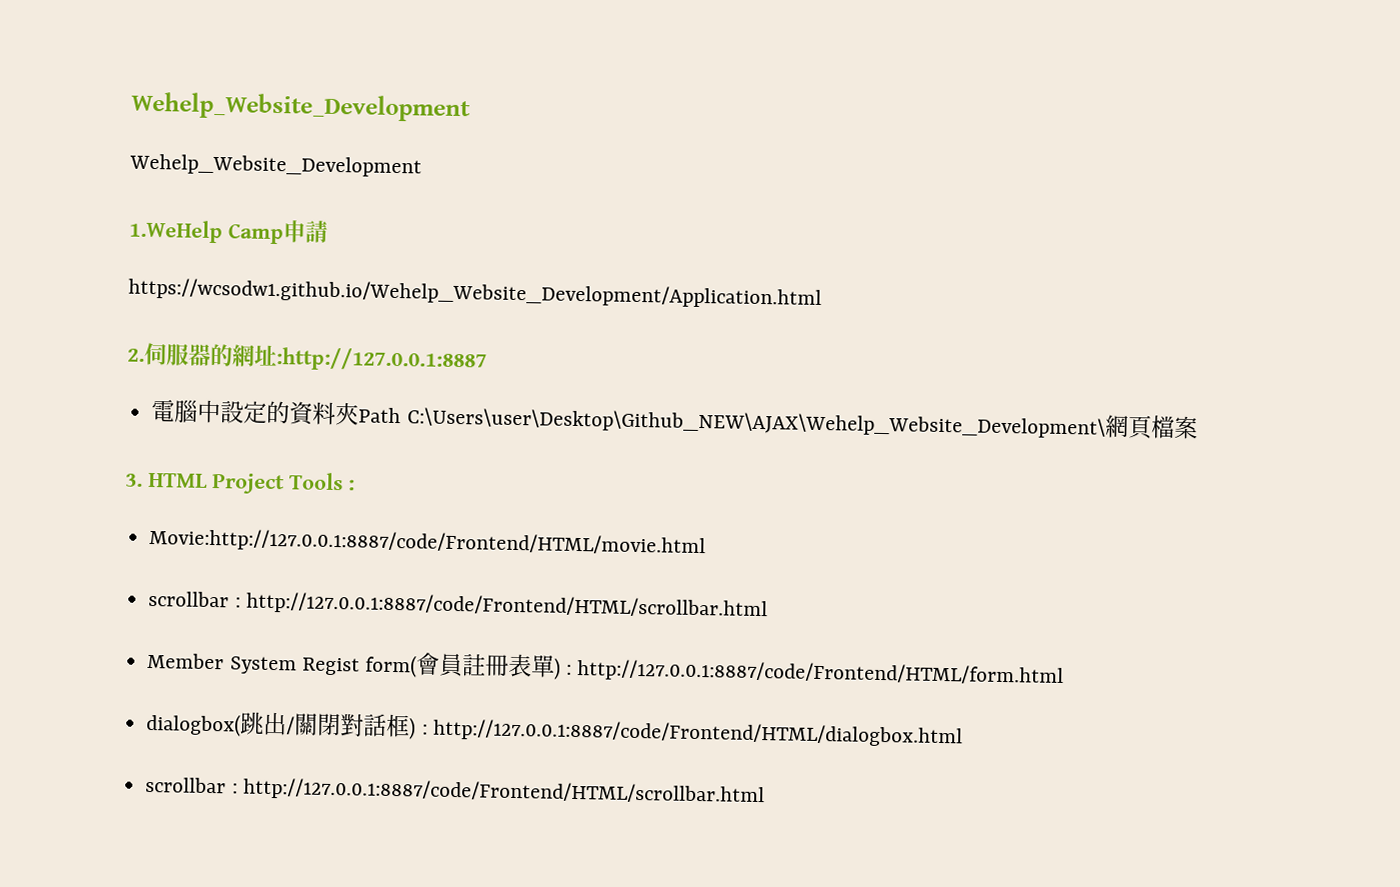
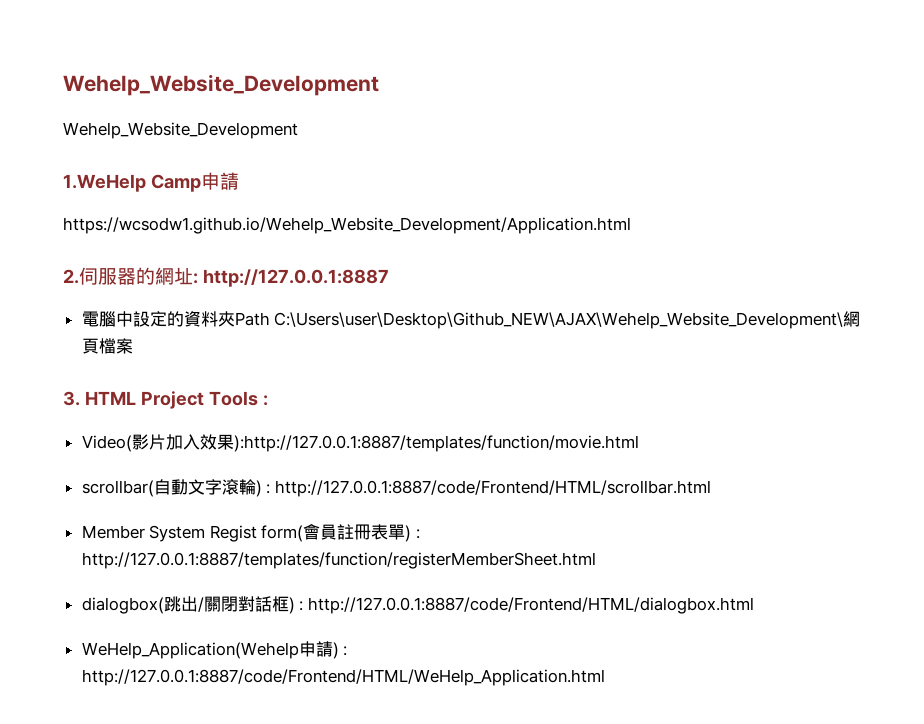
[276,347,487,373] :http://127.0.0.1:8887 -> [193,269,389,287] : http://127.0.0.1:8887
[149,527,707,558] [148,590,230,608] Movie:http://127.0.0.1:8887/code/Frontend/HTML/movie.html // scrollbar -> [81,434,639,452] [81,478,262,497] Video(影片加入效果):http://127.0.0.1:8887/templates/function/movie.html // scrollbar(自動文字滾輪)
[577,659,1065,688] http://127.0.0.1:8887/code/Frontend/HTML/form.html -> [81,552,596,569] http://127.0.0.1:8887/templates/function/registerMemberSheet.html
[145,776,765,807] scrollbar : http://127.0.0.1:8887/code/Frontend/HTML/scrollbar.html -> [81,641,348,659] [81,669,605,686] WeHelp_Application(Wehelp申請) : http://127.0.0.1:8887/code/Frontend/HTML/WeHelp_Application.html

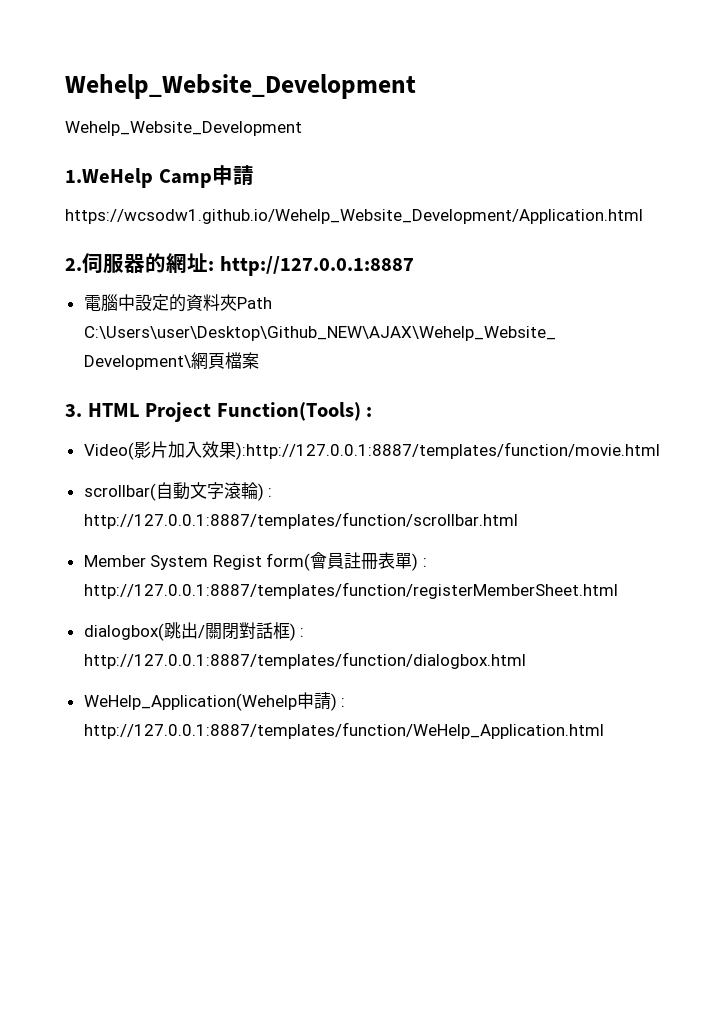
[208,391,258,406] Tools -> [216,402,361,421] Function(Tools)
[274,480,711,497] http://127.0.0.1:8887/code/Frontend/HTML/scrollbar.html -> [83,512,518,529] http://127.0.0.1:8887/templates/function/scrollbar.html
[307,597,754,614] http://127.0.0.1:8887/code/Frontend/HTML/dialogbox.html -> [83,652,526,669] http://127.0.0.1:8887/templates/function/dialogbox.html
[81,669,605,686] http://127.0.0.1:8887/code/Frontend/HTML/WeHelp_Application.html -> [83,722,604,739] http://127.0.0.1:8887/templates/function/WeHelp_Application.html

